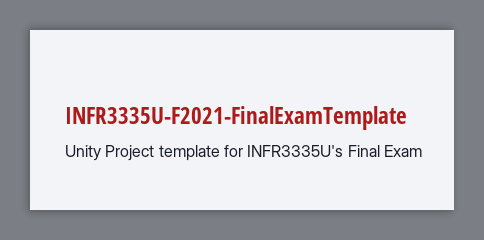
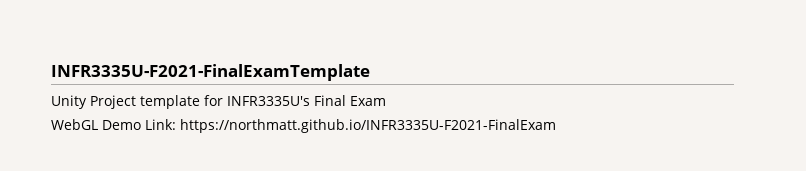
(422, 151) none -> [51,119,556,133] // WebGL Demo Link: https://northmatt.github.io/INFR3335U-F2021-FinalExam

